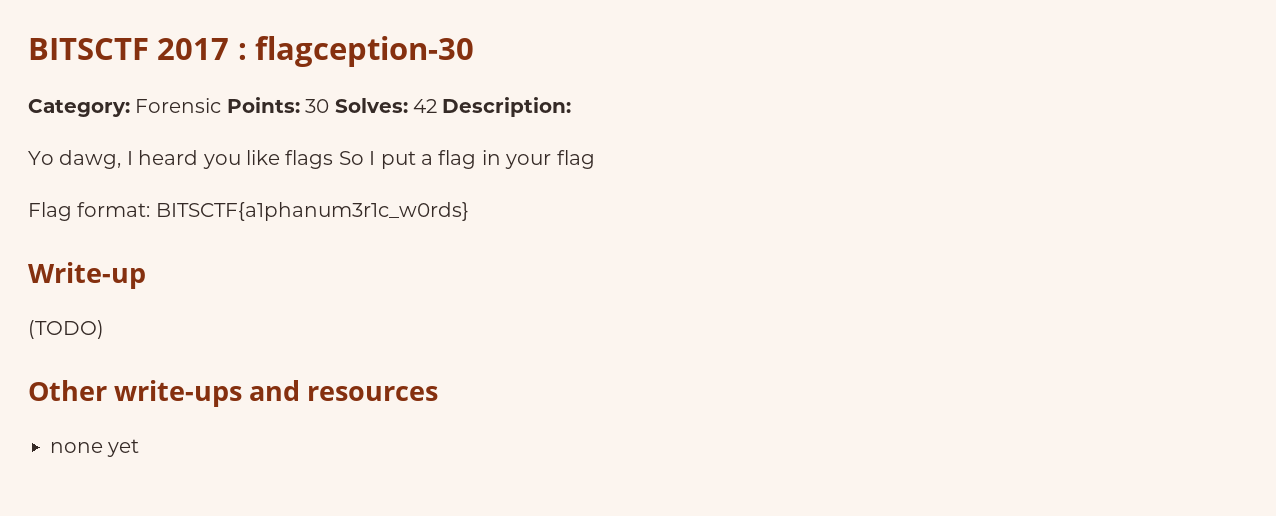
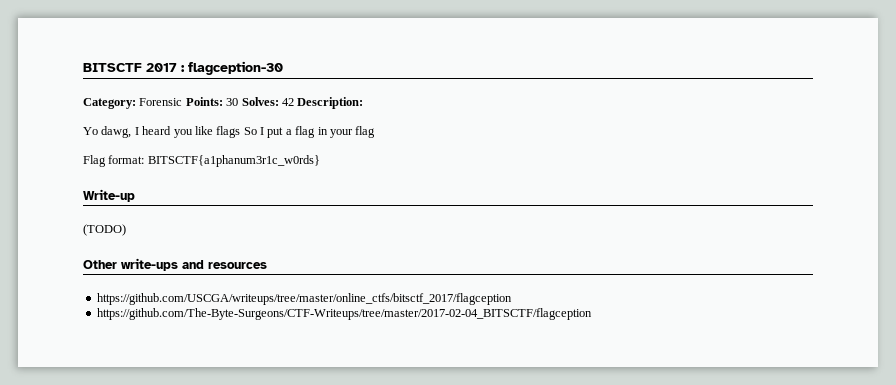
[50,439,140,457] none yet -> [96,293,512,305] [96,308,592,320] https://github.com/USCGA/writeups/tree/master/online_ctfs/bitsctf_2017/flagception // https://github.com/The-Byte-Surgeons/CTF-Writeups/tree/master/2017-02-04_BITSCTF/flagception

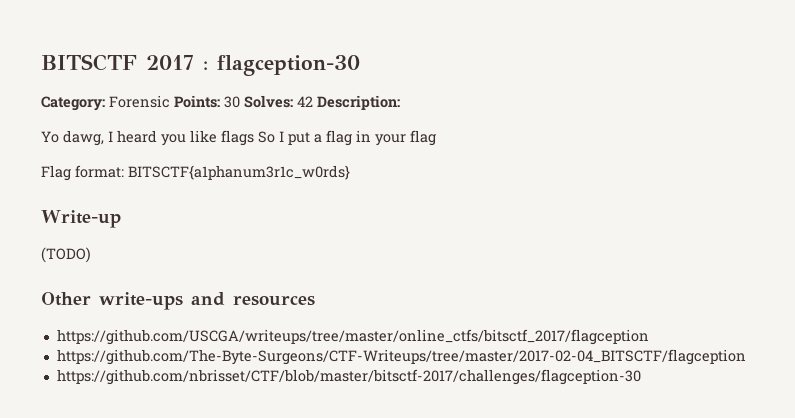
(592, 314) none -> [56,369,641,385] // https://github.com/nbrisset/CTF/blob/master/bitsctf-2017/challenges/flagception-30

